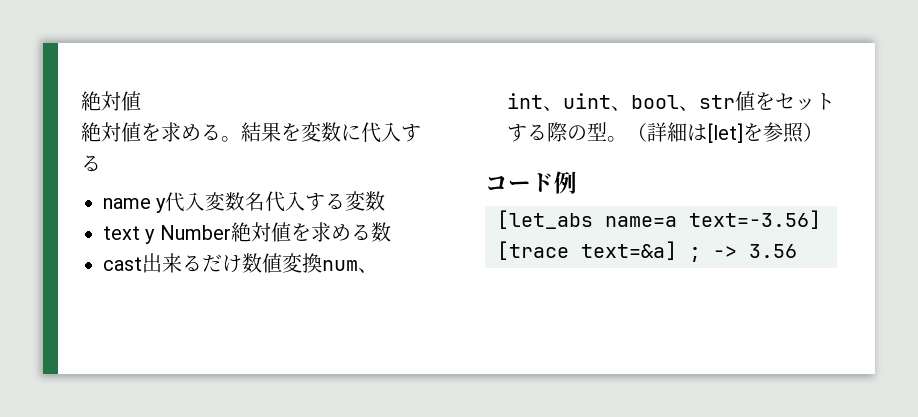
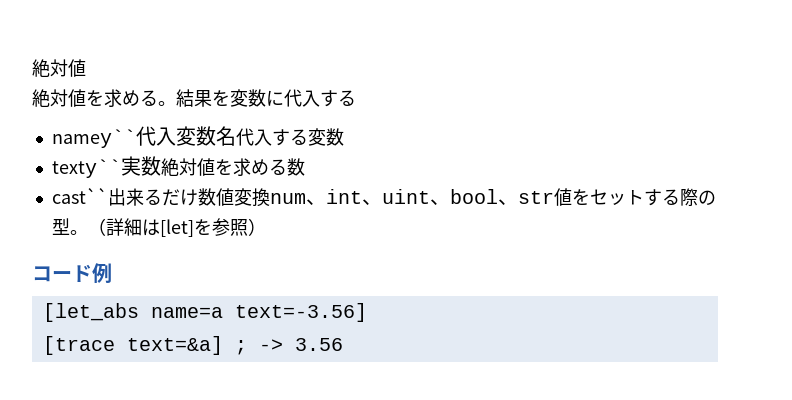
[103,198,167,213] name y -> [51,129,136,148] namey``
[103,225,231,244] text y Number -> [51,156,161,178] texty``実数
[103,257,142,271] cast -> [51,188,108,204] cast``

